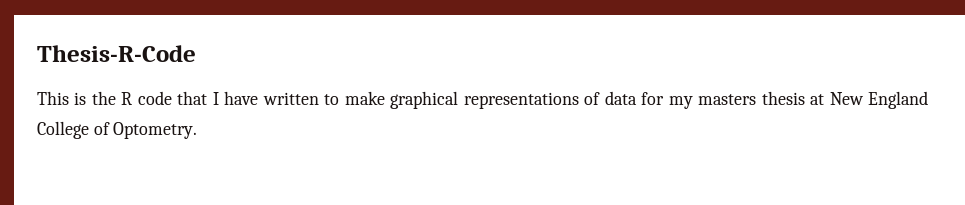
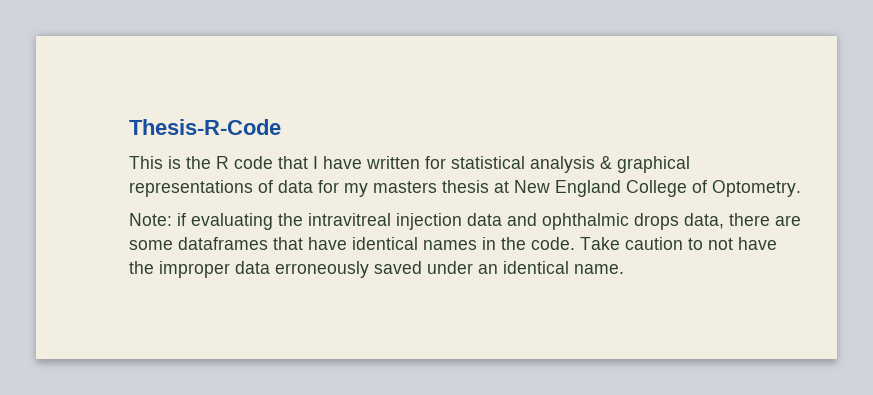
[324,91,385,105] to make -> [425,156,612,173] for statistical analysis &
(198, 130) none -> [129,213,801,230] [129,237,777,250] [129,261,624,278] // Note: if evaluating the intravitreal injection data and ophthalmic drops data, there are some dataframes that have identical names in the code. Take caution to not have the improper data erroneously saved under an identical name.

